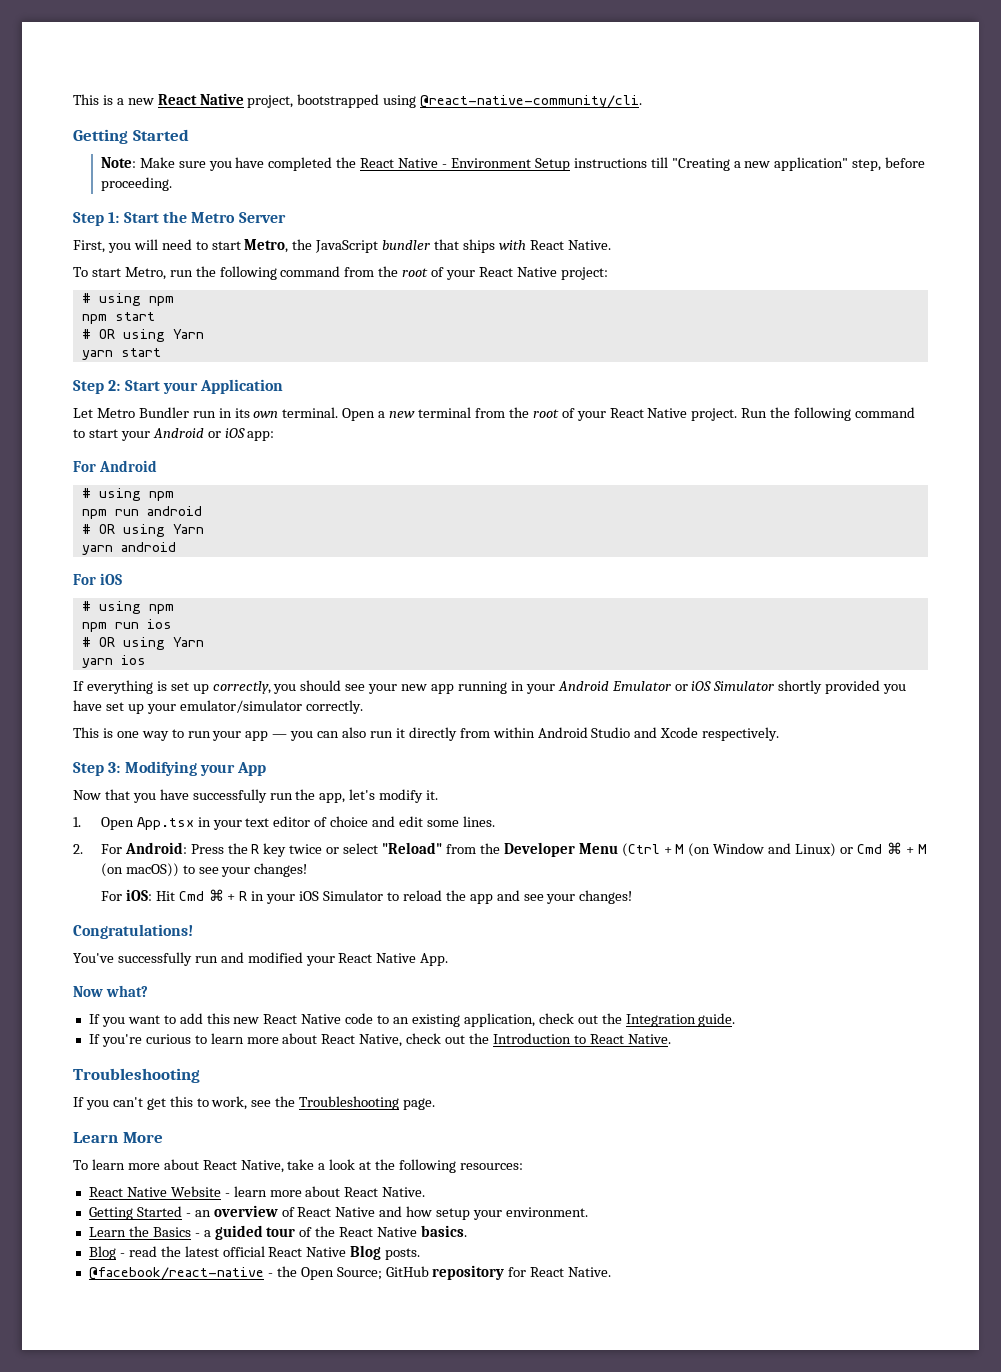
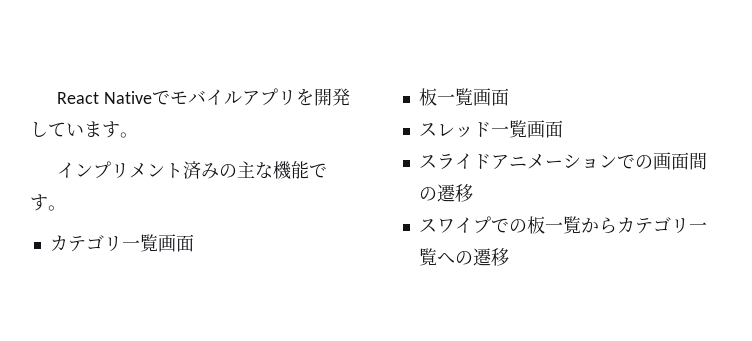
[73,93,643,108] [73,129,189,144] [100,157,926,171] [100,177,172,191] [73,211,286,226] [73,239,611,253] [73,266,608,280] [81,293,174,306] [81,312,155,324] [81,329,204,342] [81,348,161,360] [73,379,284,394] [73,407,916,421] [73,428,275,441] [73,460,158,472] [81,488,174,501] [81,506,202,519] [81,524,204,537] [81,542,176,555] [73,573,123,585] [81,601,174,614] [81,619,172,632] [81,637,204,650] [81,655,146,668] [73,680,907,694] [73,700,363,714] [73,727,780,741] [73,761,267,776] [73,789,439,803] [73,816,495,830] [73,842,927,857] [100,863,308,877] [100,889,633,904] [73,924,193,939] [73,952,449,966] [73,985,149,997] [88,1013,736,1027] [88,1033,671,1047] [73,1068,200,1083] [73,1096,436,1110] [73,1132,163,1143] [73,1159,523,1173] [88,1186,426,1197] [88,1205,588,1220] [88,1225,468,1240] [88,1245,421,1260] [88,1265,612,1280] This is a new React Native project, bootstrapped using @react-native-community/cli. // Getting Started // Note: Make sure you have completed the React Native - Environment Setup instructions till "Creating a new application" step, before proceeding. // Step 1: Start the Metro Server // First, you will need to start Metro, the JavaScript bundler that ships with React Native. // To start Metro, run the following command from the root of your React Native project: // # using npm // npm start // # OR using Yarn // yarn start // Step 2: Start your Application // Let Metro Bundler run in its own terminal. Open a new terminal from the root of your React Native project. Run the following command to start your Android or iOS app: // For Android // # using npm // npm run android // # OR using Yarn // yarn android // For iOS // # using npm // npm run ios // # OR using Yarn // yarn ios // If everything is set up correctly, you should see your new app running in your Android Emulator or iOS Simulator shortly provided you have set up your emulator/simulator correctly. // This is one way to run your app — you can also run it directly from within Android Studio and Xcode respectively. // Step 3: Modifying your App // Now that you have successfully run the app, let's modify it. // 1. Open App.tsx in your text editor of choice and edit some lines. // 2. For Android: Press the R key twice or select "Reload" from the Developer Menu (Ctrl + M (on Window and Linux) or Cmd ⌘ + M (on macOS)) to see your changes! // For iOS: Hit Cmd ⌘ + R in your iOS Simulator to reload the app and see your changes! // Congratulations! // You've successfully run and modified your React Native App. // Now what? // If you want to add this new React Native code to an existing application, check out the Integration guide. // If you're curious to learn more about React Native, check out the Introduction to React Native. // Troubleshooting // If you can't get this to work, see the Troubleshooting page. // Learn More // To learn more about React Native, take a look at the following resources: // React Native Website - learn more about React Native. // Getting Started - an overview of React Native and how setup your environment. // Learn the Basics - a guided tour of the React Native basics. // Blog - read the latest official React Native Blog posts. // @facebook/react-native - the Open Source; GitHub repository for React Native. -> [57,88,351,106] [30,121,138,138] [57,161,328,180] [30,194,66,211] [49,234,194,252] [418,88,509,106] [418,120,563,138] [418,152,707,170] [418,184,473,202] [418,216,707,234] [418,248,509,266] React Nativeでモバイルアプリを開発しています。 // インプリメント済みの主な機能です。 // カテゴリ一覧画面 // 板一覧画面 // スレッド一覧画面 // スライドアニメーションでの画面間の遷移 // スワイプでの板一覧からカテゴリ一覧への遷移

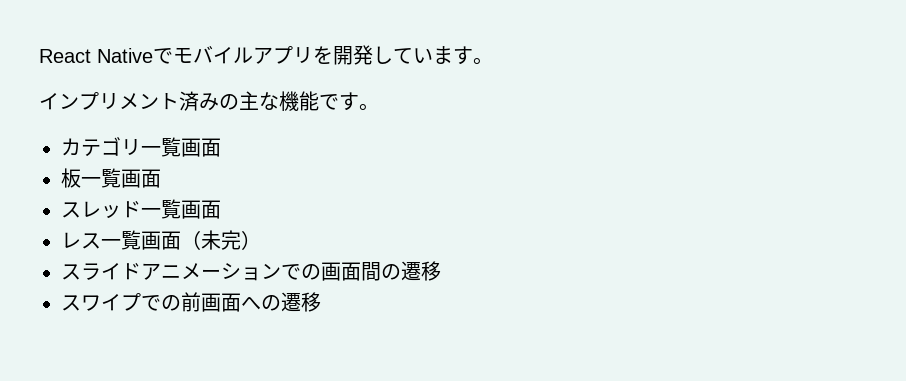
(563, 129) none -> [61,230,261,250] // レス一覧画面（未完）
[526,216,707,234] [418,248,437,266] 板一覧からカテゴリ一覧 -> [181,292,241,312] 前画面

